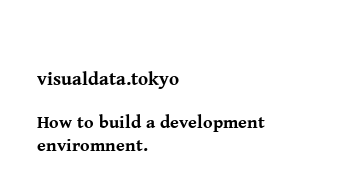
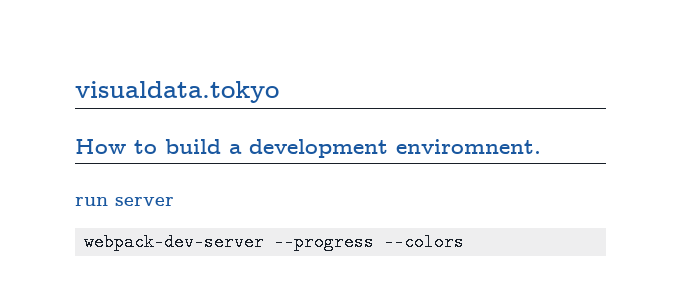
(148, 145) none -> [75,197,174,206] [84,233,465,251] // run server // webpack-dev-server --progress --colors

